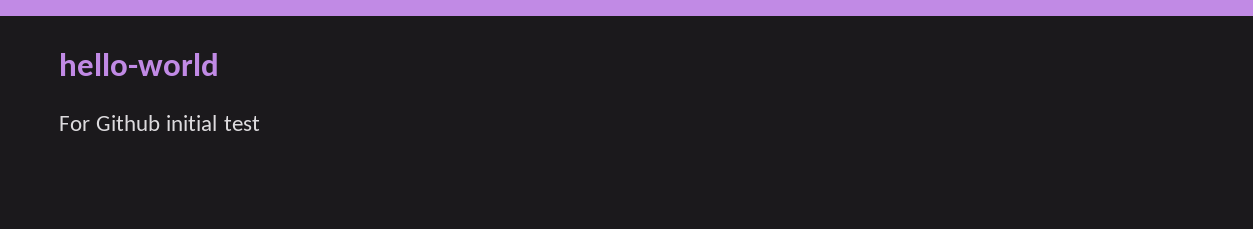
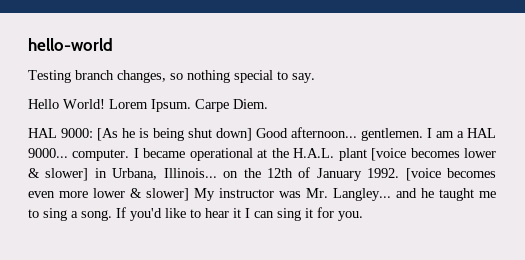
[59,115,260,131] For Github initial test -> [28,70,315,83] [28,99,268,112] [28,127,496,141] [28,148,496,161] [28,167,497,181] [28,188,496,201] [28,207,363,221] Testing branch changes, so nothing special to say. // Hello World! Lorem Ipsum. Carpe Diem. // HAL 9000: [As he is being shut down] Good afternoon... gentlemen. I am a HAL 9000... computer. I became operational at the H.A.L. plant [voice becomes lower & slower] in Urbana, Illinois... on the 12th of January 1992. [voice becomes even more lower & slower] My instructor was Mr. Langley... and he taught me to sing a song. If you'd like to hear it I can sing it for you.

